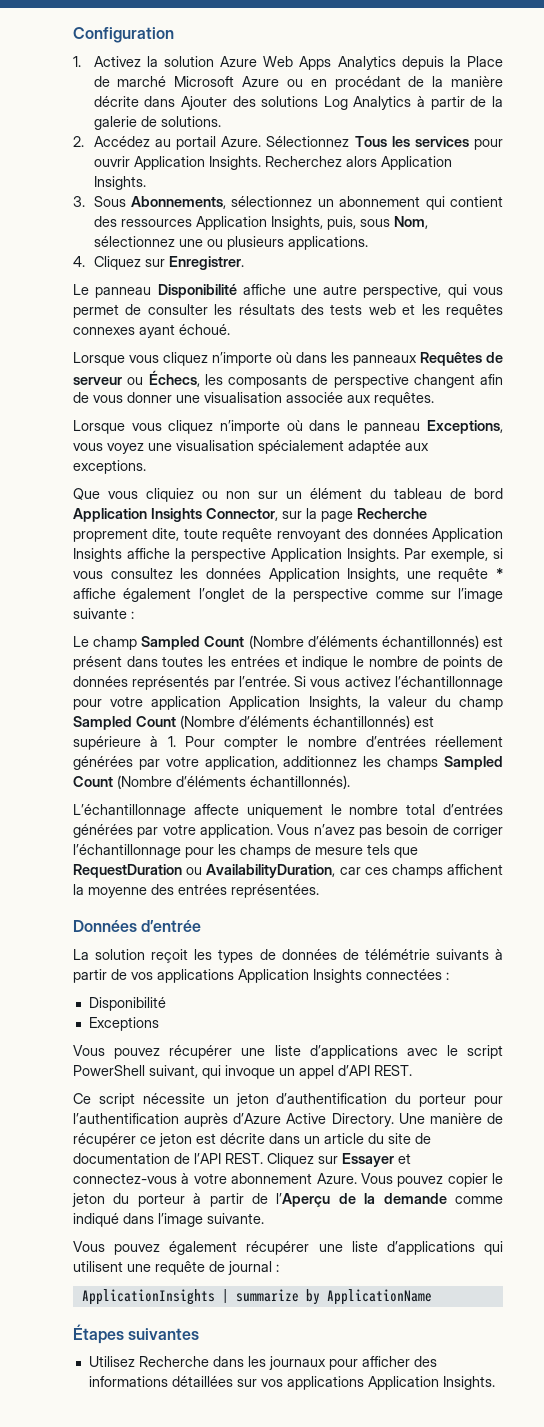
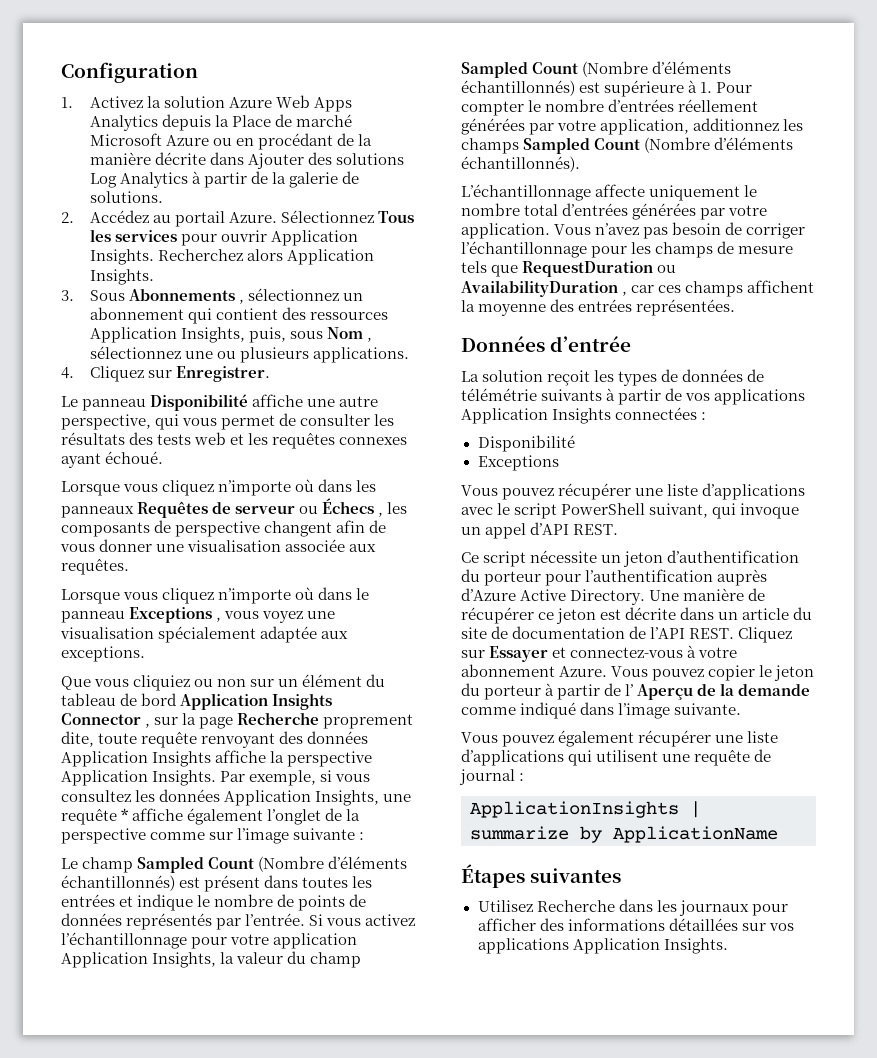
[131,196,227,209] Abonnements, -> [129,289,245,304] Abonnements ,
[393,216,428,229] Nom, -> [327,327,373,342] Nom ,
[148,370,200,387] Échecs, -> [322,498,384,517] Échecs ,
[427,420,503,434] Exceptions, -> [129,607,222,623] Exceptions ,
[206,508,278,521] Connector, -> [61,713,151,728] Connector ,
[206,864,336,878] AvailabilityDuration, -> [461,280,628,297] AvailabilityDuration ,
[276,1193,331,1207] l’Aperçu -> [625,684,694,700] l’ Aperçu

